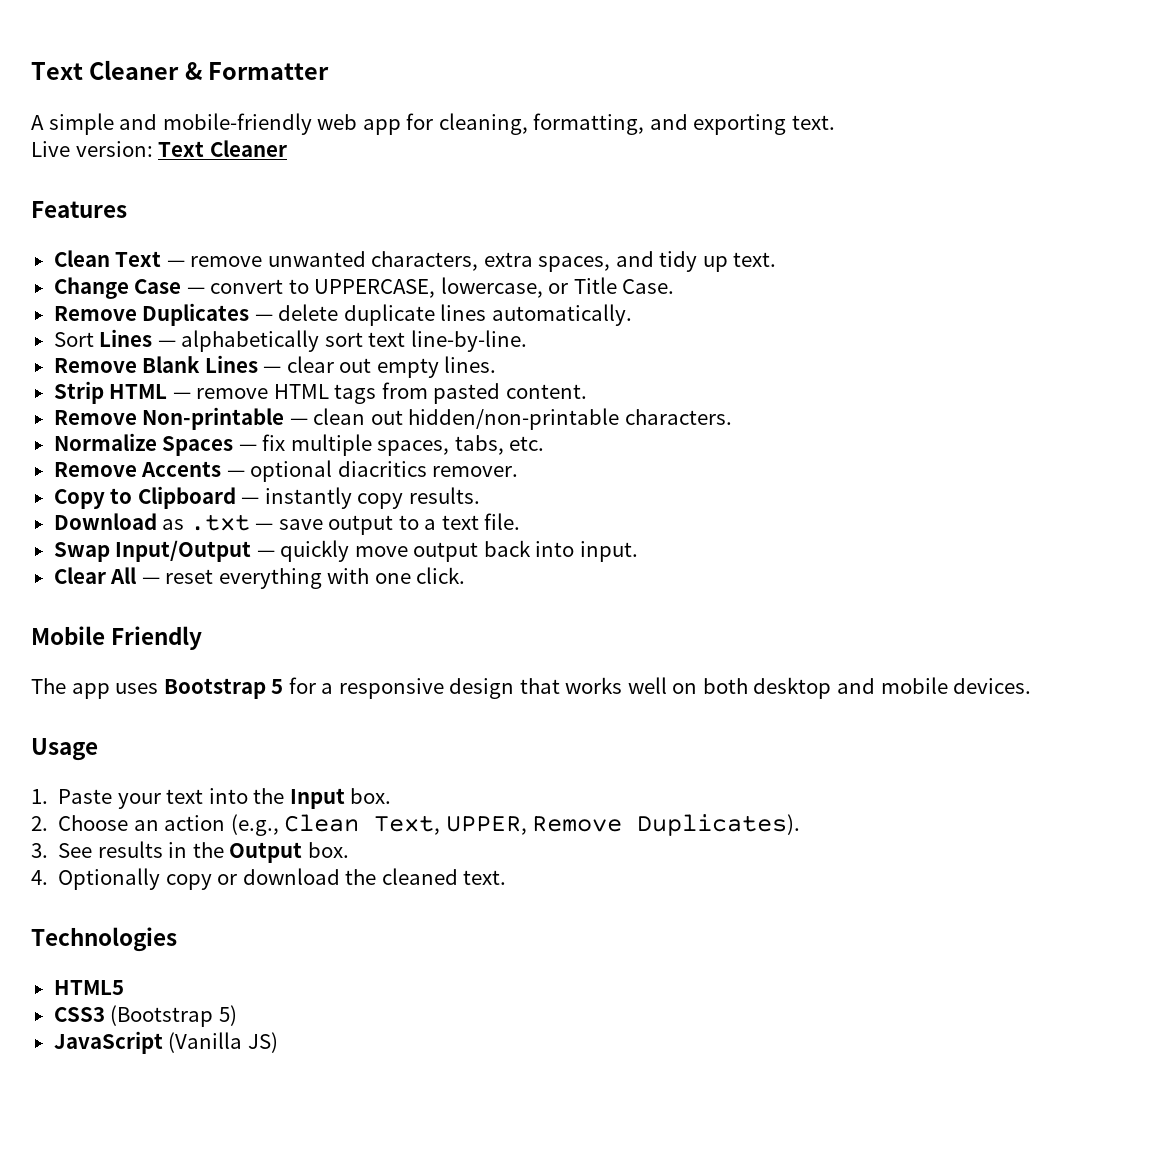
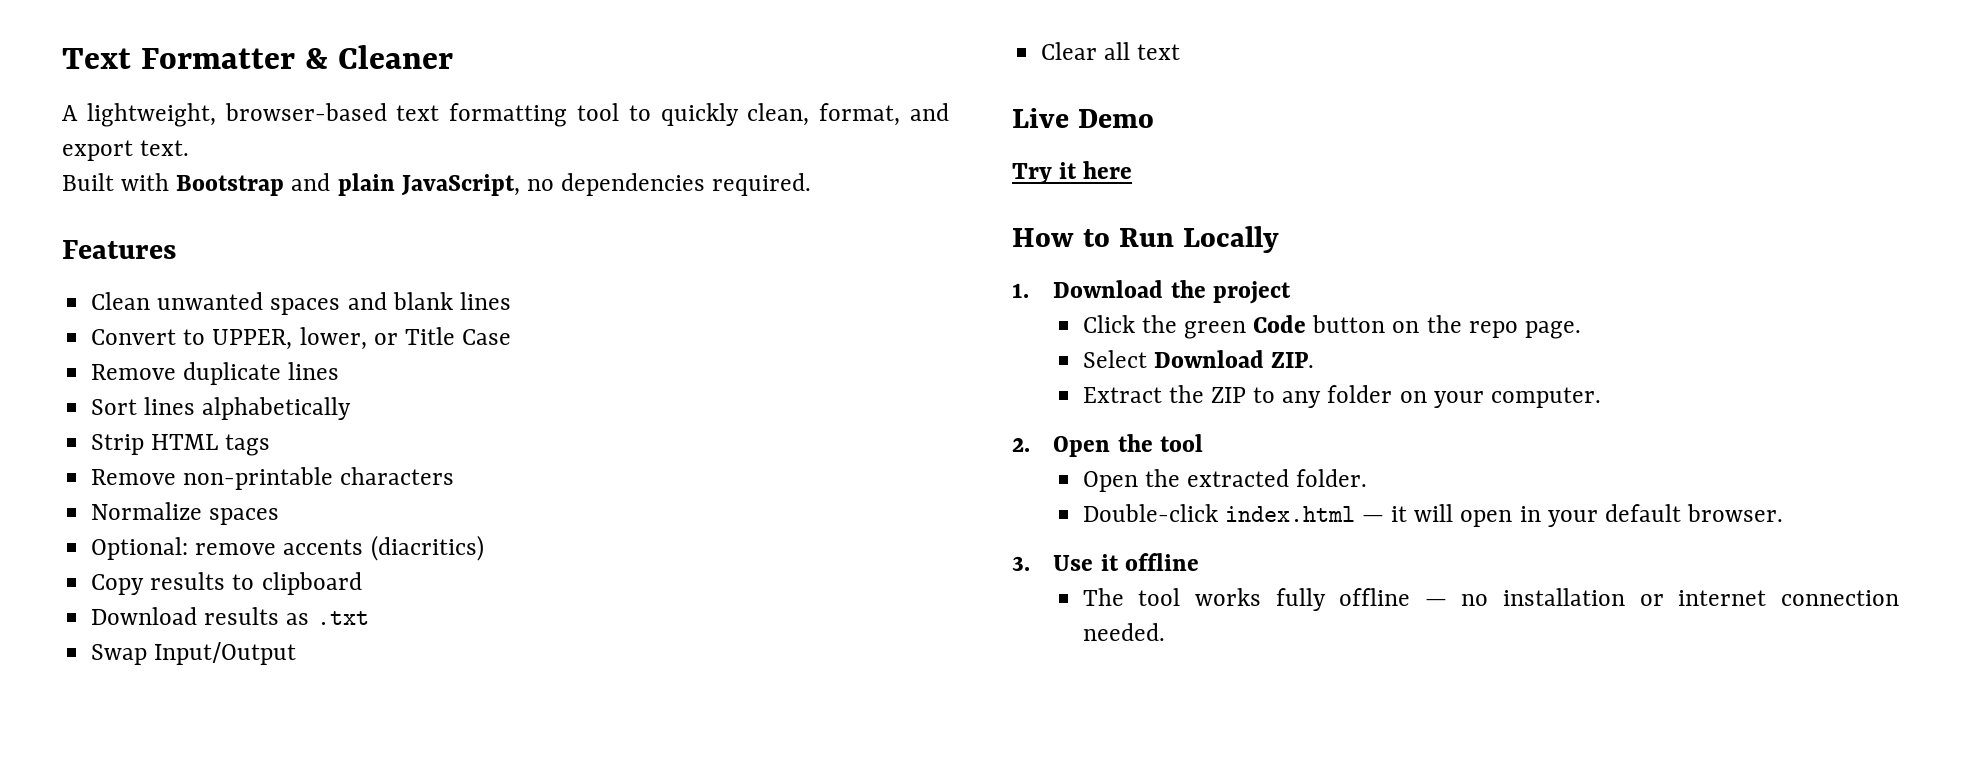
[31,60,330,80] Text Cleaner & Formatter -> [62,45,453,69] Text Formatter & Cleaner
[48,113,835,135] [31,140,287,157] [31,201,127,218] [53,250,777,272] [53,277,543,299] simple and mobile-friendly web app for cleaning, formatting, and exporting text. // Live version: Text Cleaner // Features // Clean Text — remove unwanted characters, extra spaces, and tidy up text. // Change Case — convert to UPPERCASE, lowercase, -> [86,103,949,127] [62,140,190,161] [62,173,812,196] [62,240,176,259] [91,292,511,315] [91,327,367,350] lightweight, browser-based text formatting tool to quickly clean, format, and export text. // Built with Bootstrap and plain JavaScript, no dependencies required. // Features // Clean unwanted spaces and blank lines // Convert to UPPER, lower,
[622,279,675,294] [53,303,339,326] Case. // Remove Duplicates — delete -> [462,329,512,345] [91,364,177,380] Case // Remove
[491,304,632,326] automatically. -> (340, 371) none
[99,329,176,347] Lines — -> [144,397,196,415] lines
[324,330,527,352] [53,355,497,378] [53,381,587,404] [53,407,732,430] [53,433,545,456] [53,460,519,482] [53,486,480,509] [53,513,157,530] sort text line-by-line. // Remove Blank Lines — clear out empty lines. // Strip HTML — remove HTML tags from pasted content. // Remove Non-printable — clean out hidden/non-printable characters. // Normalize Spaces — fix multiple spaces, tabs, etc. // Remove Accents — optional diacritics remover. // Copy to Clipboard — instantly copy results. // Download -> [91,434,271,456] [91,467,455,490] [91,502,280,525] [91,535,484,561] [91,572,362,595] [91,607,280,625] // Strip HTML tags // Remove non-printable characters // Normalize spaces // Optional: remove accents (diacritics) // Copy results to clipboard // Download results
[255,513,521,535] [53,540,638,562] [53,567,466,589] [31,626,203,650] [31,677,1032,699] [31,738,98,761] [31,788,392,809] [31,814,801,836] [31,841,349,863] [31,868,507,890] [31,927,177,952] [53,980,124,995] [53,1005,237,1027] [53,1031,278,1054] — save output to a text file. // Swap Input/Output — quickly move output back into input. // Clear All — reset everything with one click. // Mobile Friendly // The app uses Bootstrap 5 for a responsive design that works well on both desktop and mobile devices. // Usage // 1. Paste your text into the Input box. // 2. Choose an action (e.g., Clean Text, UPPER, Remove Duplicates). // 3. See results in the Output box. // 4. Optionally copy or download the cleaned text. // Technologies // HTML5 // CSS3 (Bootstrap 5) // JavaScript (Vanilla JS) -> [91,642,297,665] [1041,42,1181,60] [1012,108,1154,128] [1012,161,1133,184] [1012,226,1279,253] [1012,280,1291,304] [1082,315,1581,339] [1082,350,1314,368] [1082,385,1601,408] [1012,434,1203,457] [1082,469,1368,492] [1082,504,1783,527] [1012,553,1199,571] [1082,588,1899,611] [1082,623,1165,641] // Swap Input/Output // Clear all text // Live Demo // Try it here // How to Run Locally // 1. Download the project // Click the green Code button on the repo page. // Select Download ZIP. // Extract the ZIP to any folder on your computer. // 2. Open the tool // Open the extracted folder. // Double-click index.html — it will open in your default browser. // 3. Use it offline // The tool works fully offline — no installation or internet connection needed.

